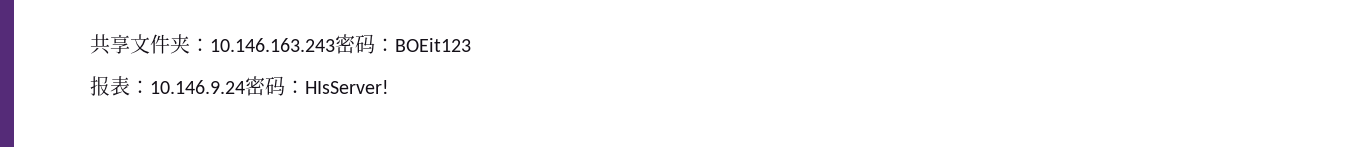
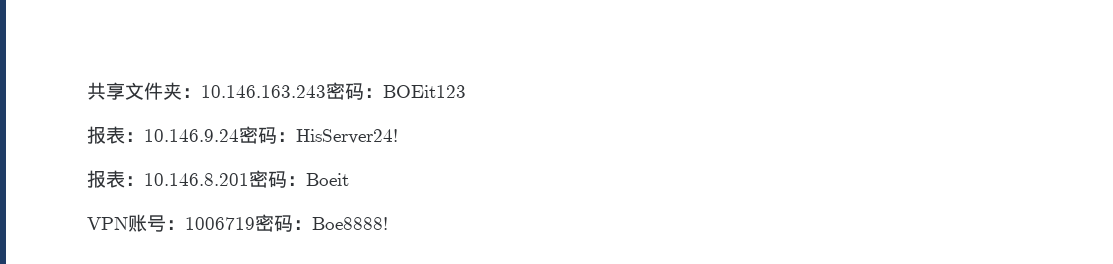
[305,80,389,94] HIsServer! -> [296,129,398,144] [87,170,349,188] [87,214,388,232] HisServer24! // 报表：10.146.8.201密码：Boeit // VPN账号：1006719密码：Boe8888!

